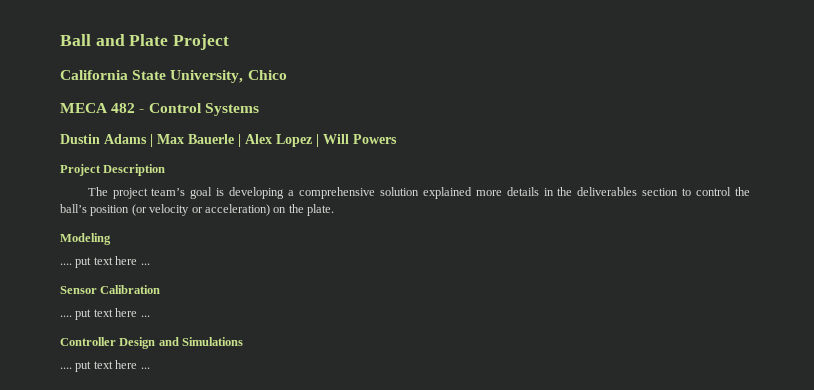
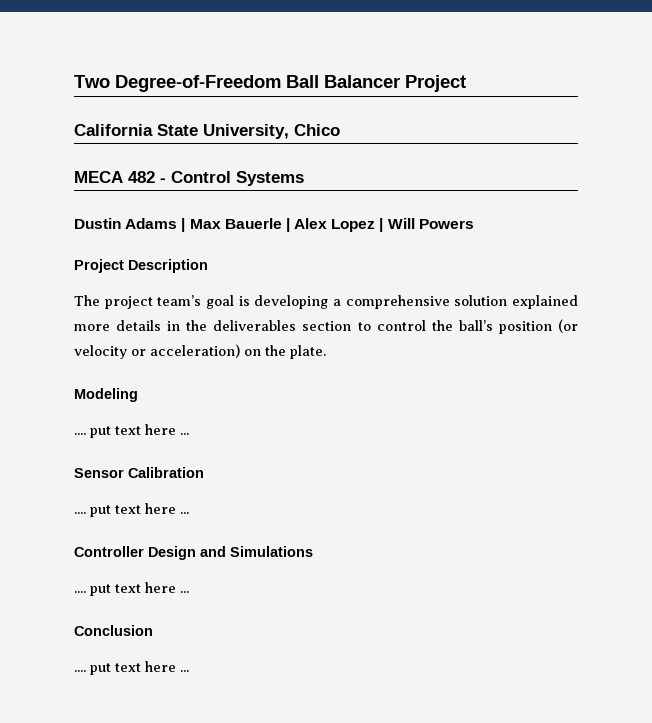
[60,34,169,46] Ball and Plate -> [74,75,400,92] Two Degree-of-Freedom Ball Balancer
(150, 368) none -> [74,625,153,636] [74,661,189,675] // Conclusion // .... put text here ...

